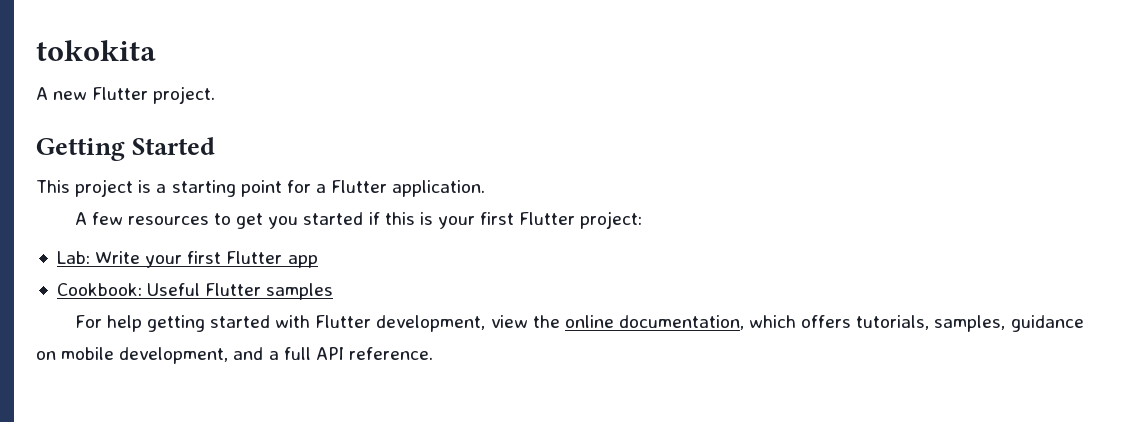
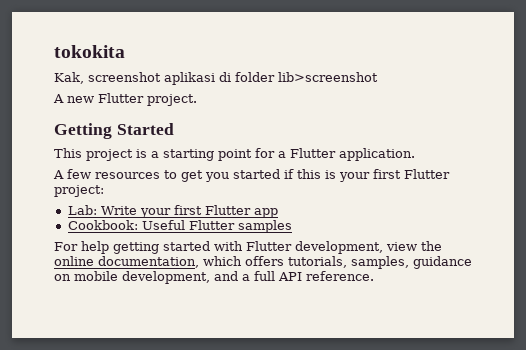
(156, 50) none -> [54,72,378,85] // Kak, screenshot aplikasi di folder lib>screenshot

